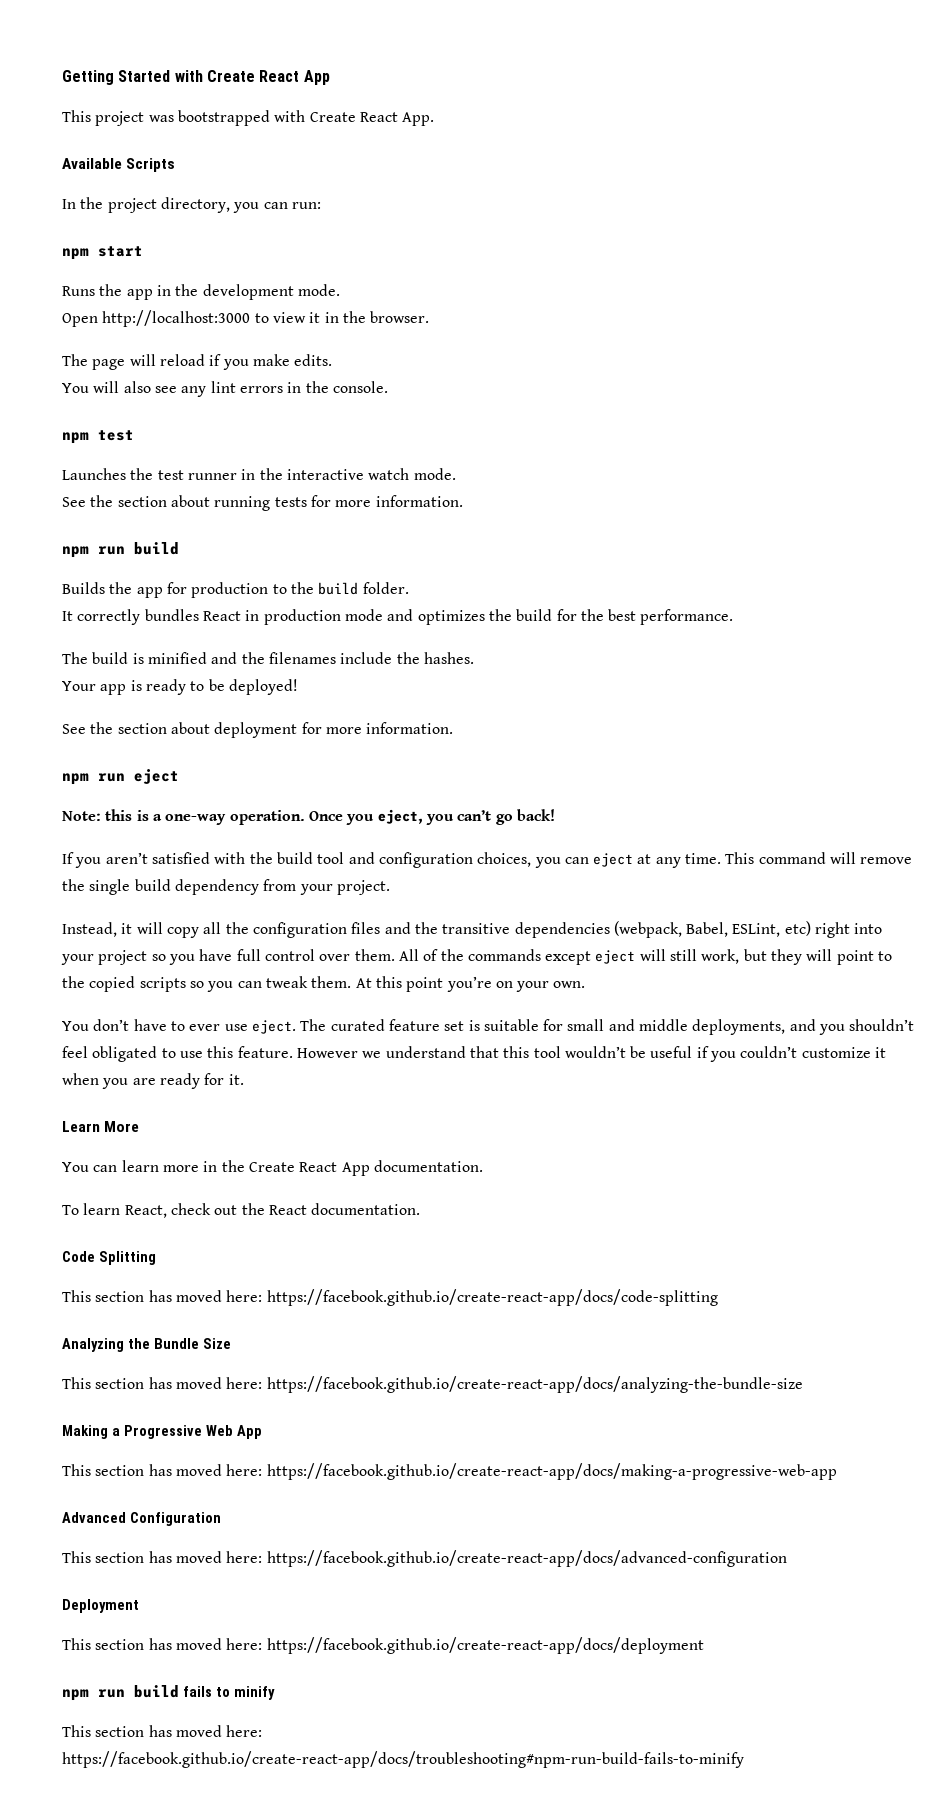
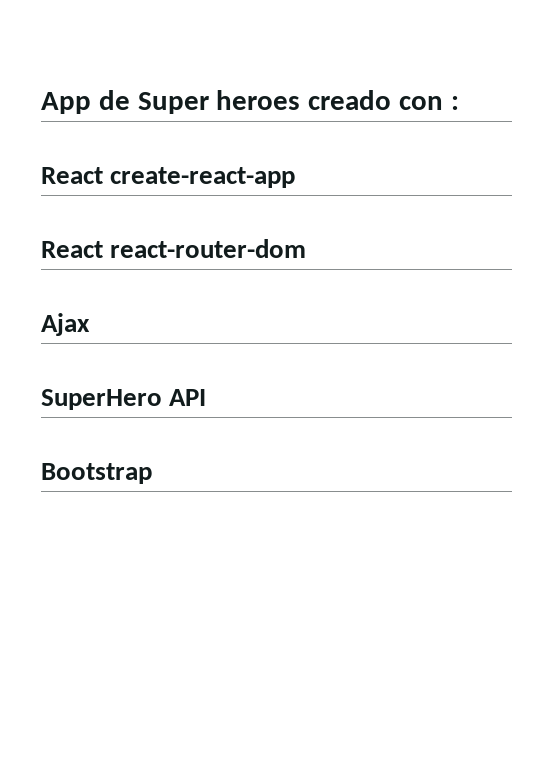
[62,70,330,85] [62,110,435,126] [62,158,176,172] [62,197,321,213] [62,246,143,260] [62,284,340,300] [62,310,430,327] [62,354,333,370] [62,381,388,397] [62,430,134,444] [62,468,456,480] [62,495,463,511] [62,542,179,558] [62,582,409,598] [62,609,734,625] [62,652,474,664] [62,679,298,695] [62,722,454,738] [62,769,179,785] [62,809,555,825] [62,852,913,868] [62,879,390,895] [62,921,883,938] [61,949,893,965] [62,976,586,992] [62,1019,915,1035] [62,1046,887,1062] [62,1073,244,1089] [62,1121,140,1132] [62,1160,483,1176] [62,1203,421,1218] [62,1251,156,1265] [62,1289,718,1306] [62,1338,231,1352] [62,1376,803,1393] [62,1425,262,1439] [62,1463,837,1480] [62,1512,221,1526] [62,1550,787,1567] [62,1599,139,1613] [62,1637,704,1654] [62,1685,275,1701] [62,1725,263,1737] [62,1751,744,1768] Getting Started with Create React App // This project was bootstrapped with Create React App. // Available Scripts // In the project directory, you can run: // npm start // Runs the app in the development mode. // Open http://localhost:3000 to view it in the browser. // The page will reload if you make edits. // You will also see any lint errors in the console. // npm test // Launches the test runner in the interactive watch mode. // See the section about running tests for more information. // npm run build // Builds the app for production to the build folder. // It correctly bundles React in production mode and optimizes the build for the best performance. // The build is minified and the filenames include the hashes. // Your app is ready to be deployed! // See the section about deployment for more information. // npm run eject // Note: this is a one-way operation. Once you eject, you can’t go back! // If you aren’t satisfied with the build tool and configuration choices, you can eject at any time. This command will remove the single build dependency from your project. // Instead, it will copy all the configuration files and the transitive dependencies (webpack, Babel, ESLint, etc) right into your project so you have full control over them. All of the commands except eject will still work, but they will point to the copied scripts so you can tweak them. At this point you’re on your own. // You don’t have to ever use eject. The curated feature set is suitable for small and middle deployments, and you shouldn’t feel obligated to use this feature. However we understand that this tool wouldn’t be useful if you couldn’t customize it when you are ready for it. // Learn More // You can learn more in the Create React App documentation. // To learn React, check out the React documentation. // Code Splitting // This section has moved here: https://facebook.github.io/create-react-app/docs/code-splitting // Analyzing the Bundle Size // This section has moved here: https://facebook.github.io/create-react-app/docs/analyzing-the-bundle-size // Making a Progressive Web App // This section has moved here: https://facebook.github.io/create-react-app/docs/making-a-progressive-web-app // Advanced Configuration // This section has moved here: https://facebook.github.io/create-react-app/docs/advanced-configuration // Deployment // This section has moved here: https://facebook.github.io/create-react-app/docs/deployment // npm run build fails to minify // This section has moved here: https://facebook.github.io/create-react-app/docs/troubleshooting#npm-run-build-fails-to-minify -> [41,90,459,114] [41,167,296,188] [41,239,307,258] [41,313,90,336] [41,389,207,410] [41,463,152,484] App de Super heroes creado con : // React create-react-app // React react-router-dom // Ajax // SuperHero API // Bootstrap

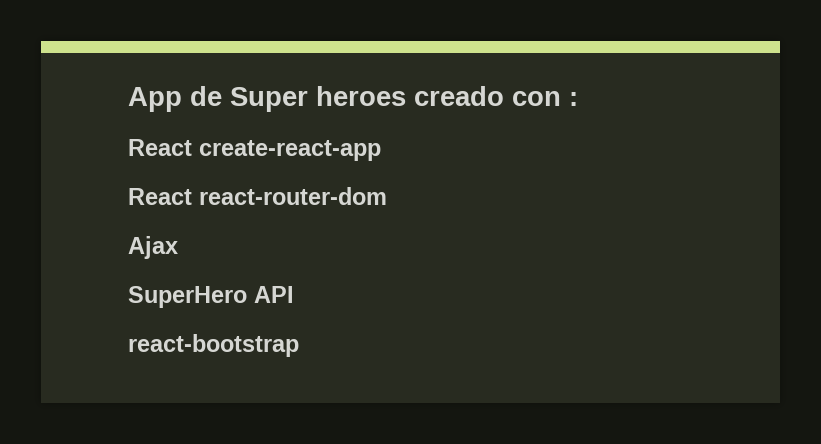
[41,463,152,484] Bootstrap -> [128,334,299,357] react-bootstrap

